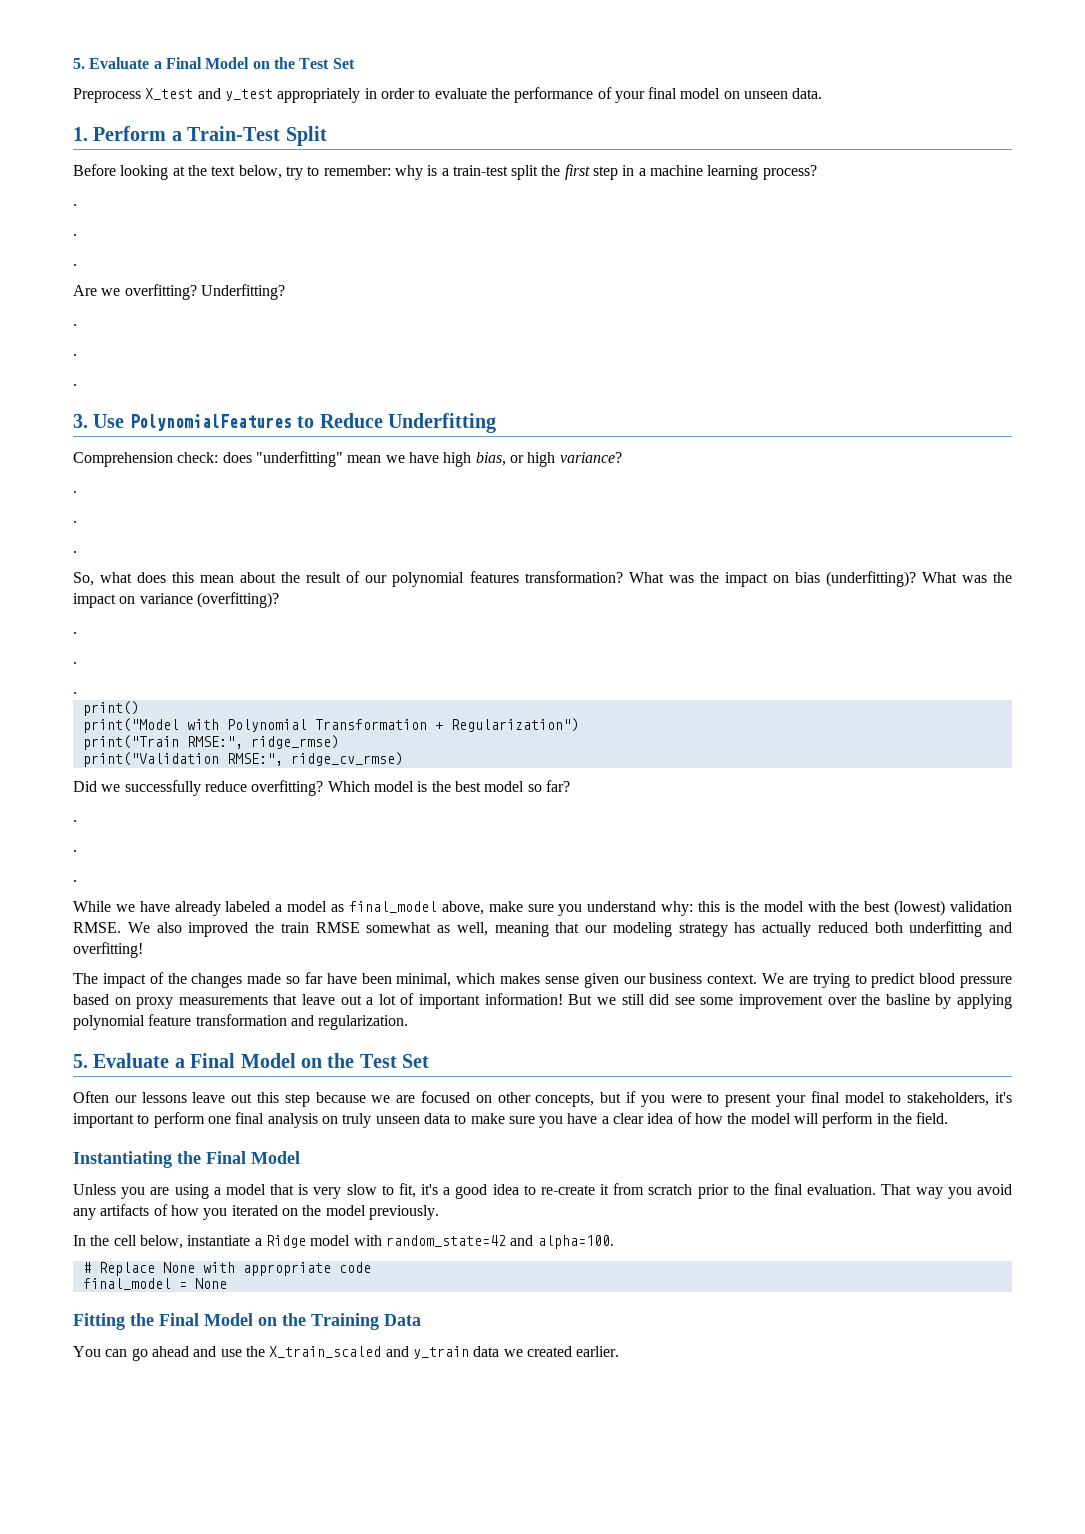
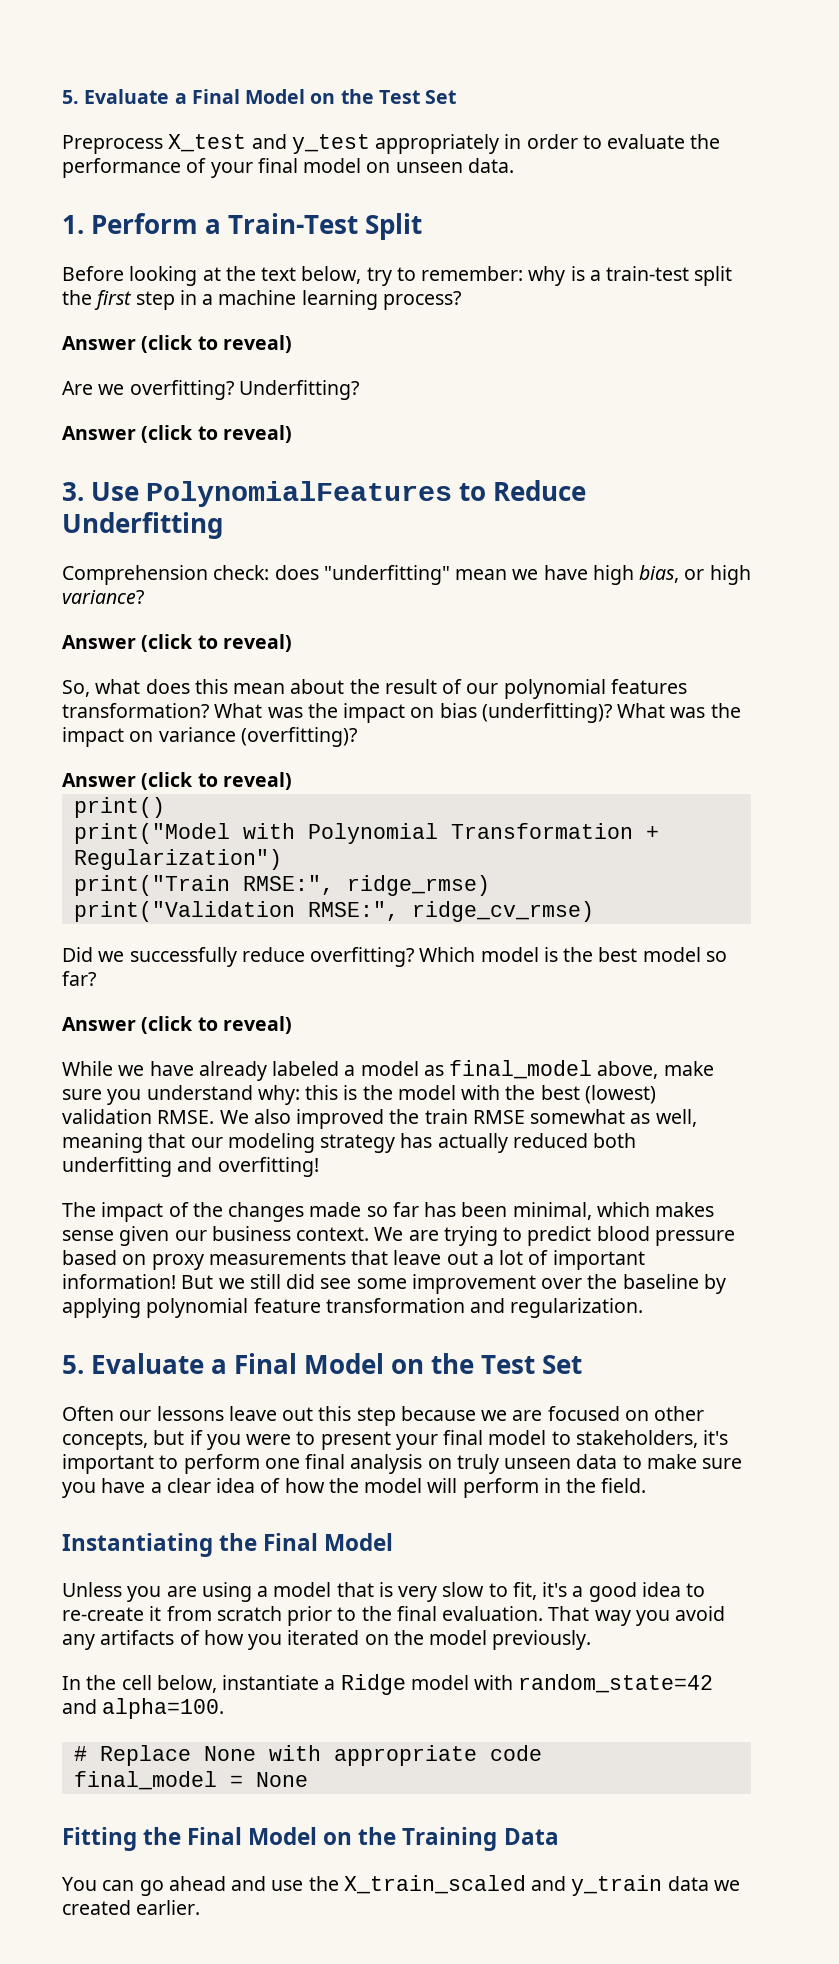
[73,204,77,206] [73,234,77,236] [73,264,77,266] . // . // . -> [62,335,292,353] Answer (click to reveal)
[73,324,77,326] [73,354,77,356] [73,384,77,386] . // . // . -> [62,425,292,443] Answer (click to reveal)
[73,491,77,493] [73,521,77,523] [73,551,77,553] . // . // . -> [62,634,292,652] Answer (click to reveal)
[73,632,77,634] [73,662,77,664] [73,692,77,694] . // . // . -> [62,772,292,790] Answer (click to reveal)
[73,820,77,822] [73,850,77,852] [73,880,77,882] . // . // . -> [62,1016,292,1034] Answer (click to reveal)
[326,973,357,984] have -> [424,1202,457,1217] has
[885,994,930,1005] basline -> [622,1274,699,1289] baseline

